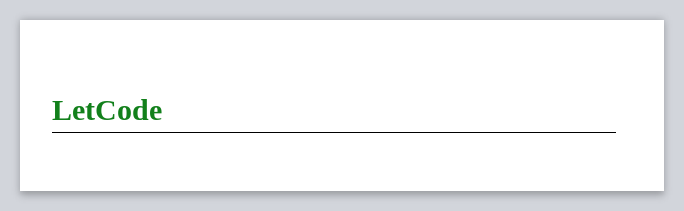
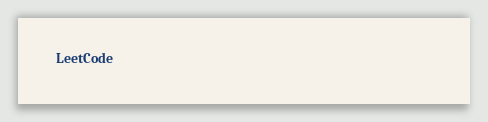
[52,99,162,120] LetCode -> [56,52,113,63] LeetCode

